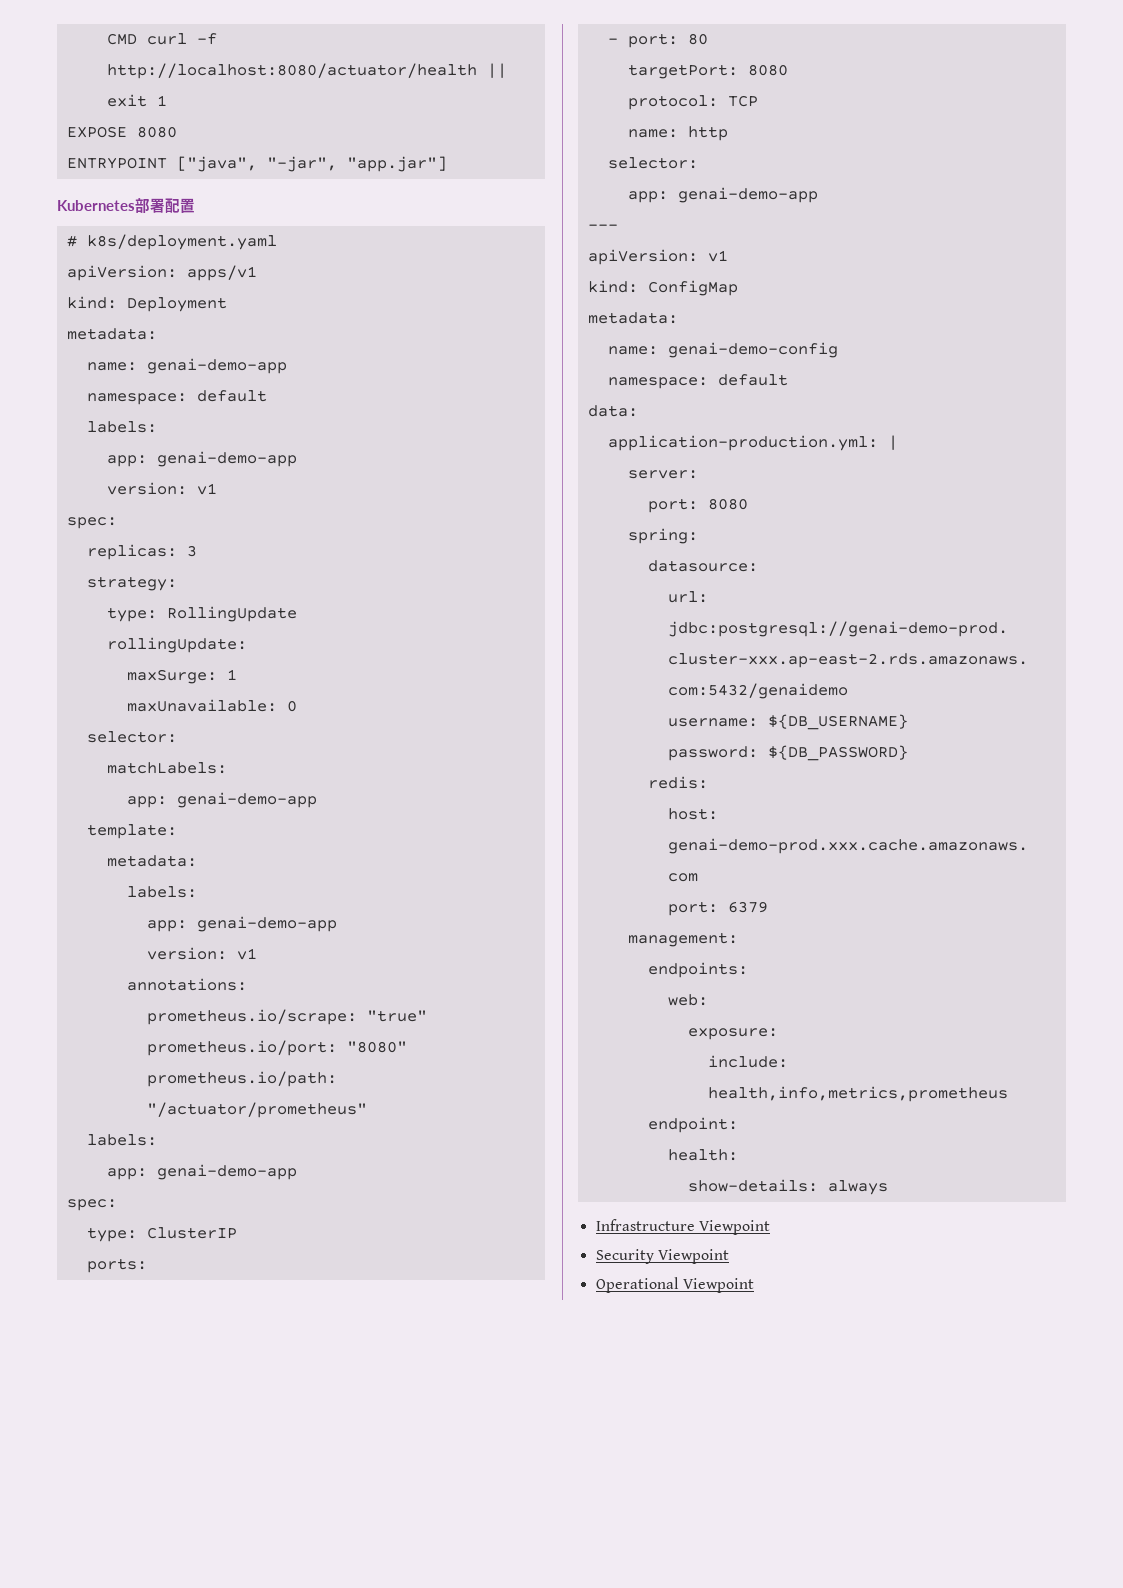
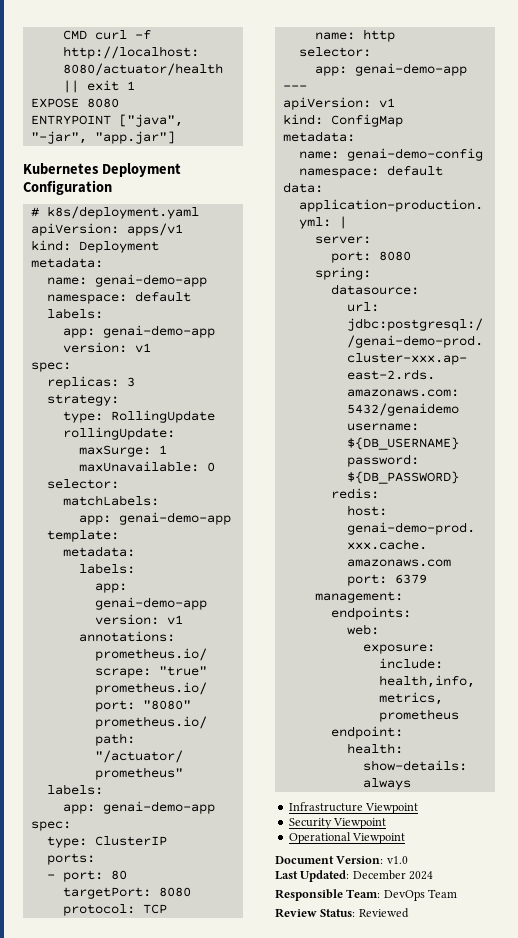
[135,198,195,214] 部署配置 -> [101,163,181,177] [23,180,112,195] Deployment Configuration
(754, 1285) none -> [275,856,408,864] [275,870,434,882] [275,889,458,901] [275,908,409,918] // Document Version: v1.0 // Last Updated: December 2024 // Responsible Team: DevOps Team // Review Status: Reviewed

